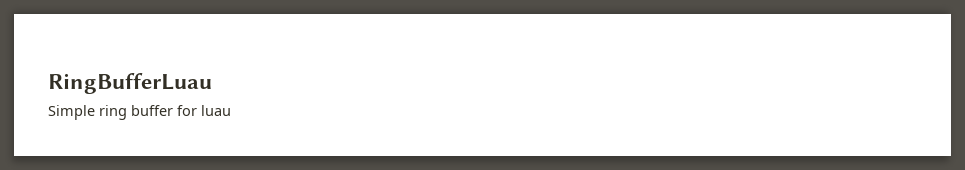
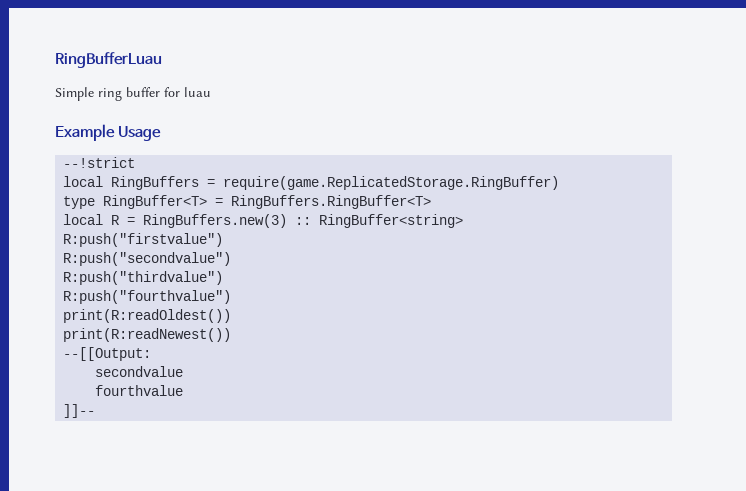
(231, 110) none -> [55,124,161,141] [63,157,136,168] [63,176,560,190] [63,195,432,209] [63,214,464,228] [63,233,224,247] [63,252,232,266] [63,271,224,285] [63,290,232,304] [63,309,232,323] [63,328,232,342] [63,347,152,361] [95,366,184,377] [95,385,184,396] [63,404,96,418] // Example Usage // --!strict // local RingBuffers = require(game.ReplicatedStorage.RingBuffer) // type RingBuffer<T> = RingBuffers.RingBuffer<T> // local R = RingBuffers.new(3) :: RingBuffer<string> // R:push("firstvalue") // R:push("secondvalue") // R:push("thirdvalue") // R:push("fourthvalue") // print(R:readOldest()) // print(R:readNewest()) // --[[Output: // secondvalue // fourthvalue // ]]--

